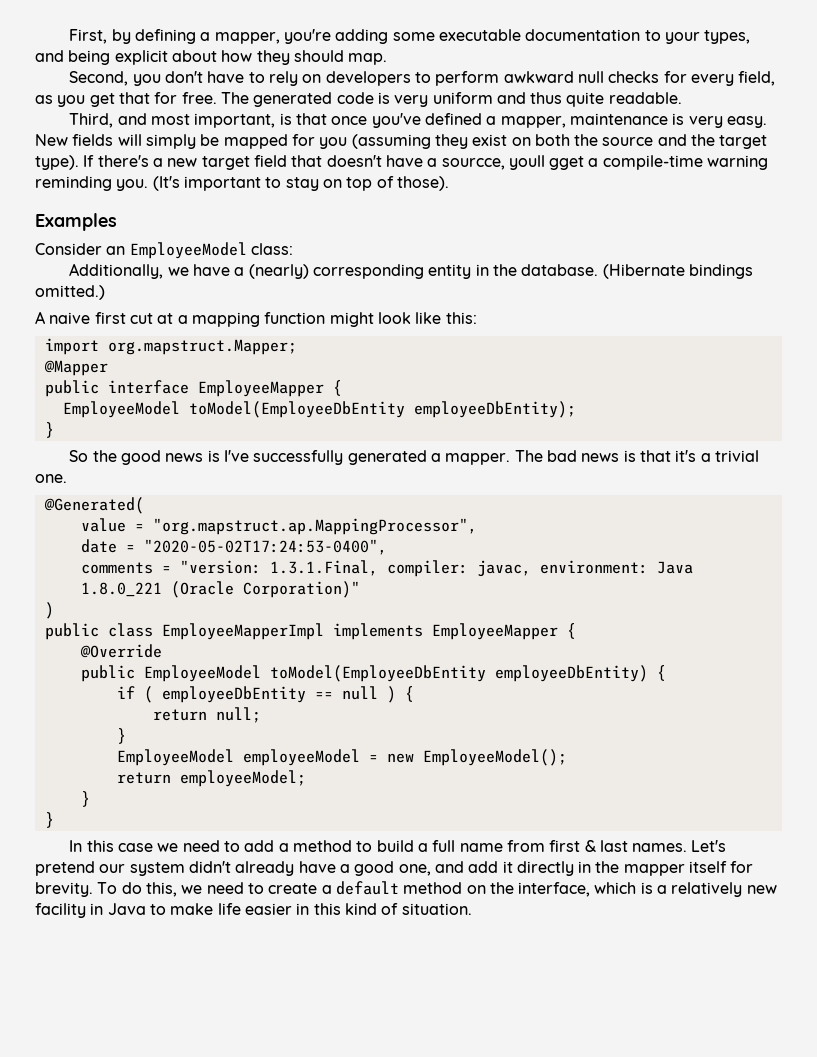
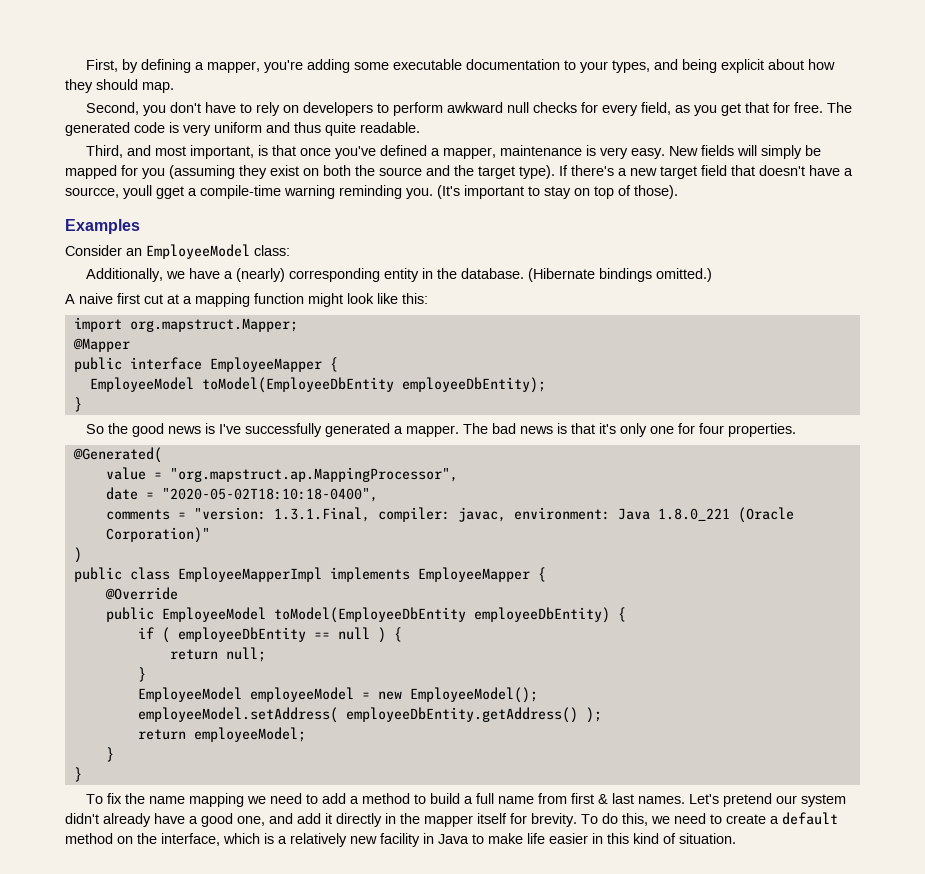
[700,450,759,462] [35,474,67,483] a trivial one. -> [619,423,796,437] only one for four properties.
[143,539,387,555] "2020-05-02T17:24:53-0400", -> [161,488,378,502] "2020-05-02T18:10:18-0400",
(567, 757) none -> [137,707,602,723] // employeeModel.setAddress( employeeDbEntity.getAddress() );
[69,840,154,852] In this case -> [85,793,244,807] To fix the name mapping

